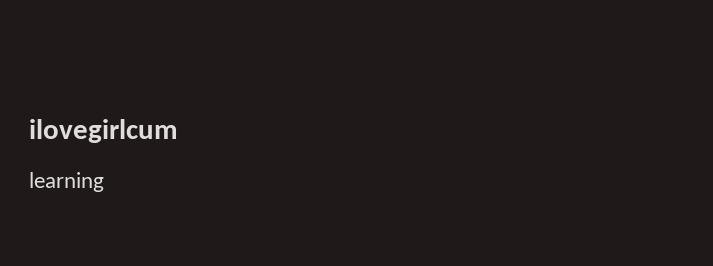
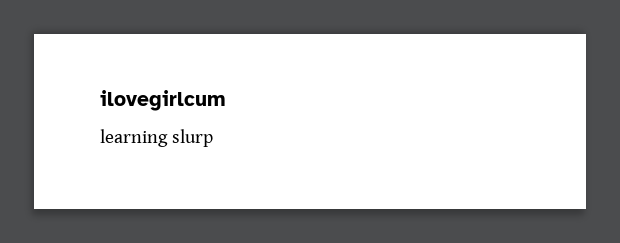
(104, 182) none -> [171,129,213,147] slurp

